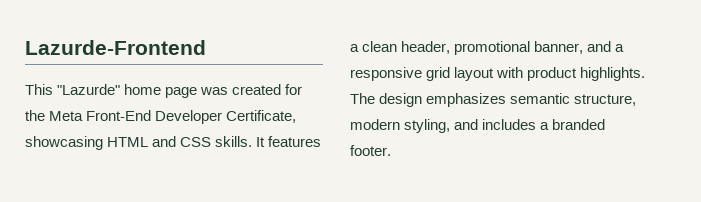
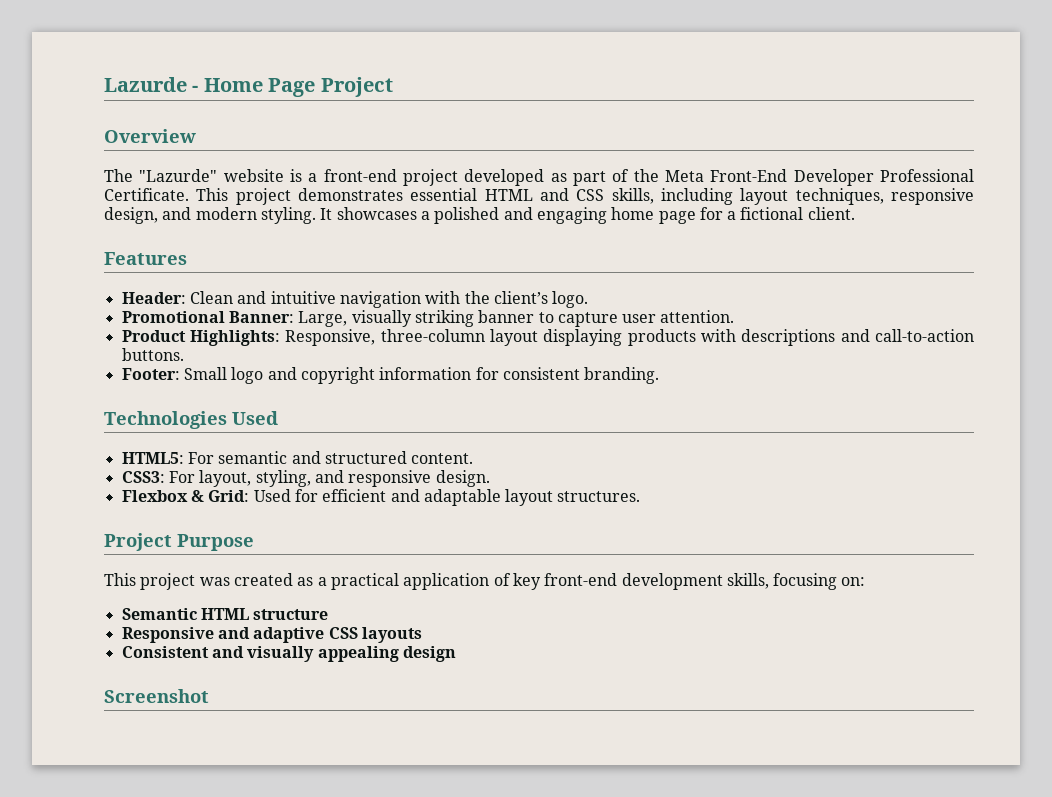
[25,40,206,55] [25,84,303,98] [25,110,297,124] [25,136,322,150] [350,41,625,55] [350,67,646,81] [350,93,637,107] [350,119,606,133] [350,145,391,156] Lazurde-Frontend // This "Lazurde" home page was created for the Meta Front-End Developer Certificate, showcasing HTML and CSS skills. It features a clean header, promotional banner, and a responsive grid layout with product highlights. The design emphasizes semantic structure, modern styling, and includes a branded footer. -> [104,77,393,97] [104,129,196,143] [104,169,975,186] [104,188,974,205] [104,207,855,224] [104,252,187,265] [121,291,589,308] [121,310,735,327] [121,329,975,346] [121,348,184,361] [121,367,660,384] [104,411,278,429] [121,451,474,464] [121,470,490,487] [121,489,641,506] [104,533,254,551] [104,573,866,590] [121,608,329,620] [121,627,422,643] [121,646,456,662] [104,689,209,703] Lazurde - Home Page Project // Overview // The "Lazurde" website is a front-end project developed as part of the Meta Front-End Developer Professional Certificate. This project demonstrates essential HTML and CSS skills, including layout techniques, responsive design, and modern styling. It showcases a polished and engaging home page for a fictional client. // Features // Header: Clean and intuitive navigation with the client’s logo. // Promotional Banner: Large, visually striking banner to capture user attention. // Product Highlights: Responsive, three-column layout displaying products with descriptions and call-to-action buttons. // Footer: Small logo and copyright information for consistent branding. // Technologies Used // HTML5: For semantic and structured content. // CSS3: For layout, styling, and responsive design. // Flexbox & Grid: Used for efficient and adaptable layout structures. // Project Purpose // This project was created as a practical application of key front-end development skills, focusing on: // Semantic HTML structure // Responsive and adaptive CSS layouts // Consistent and visually appealing design // Screenshot

